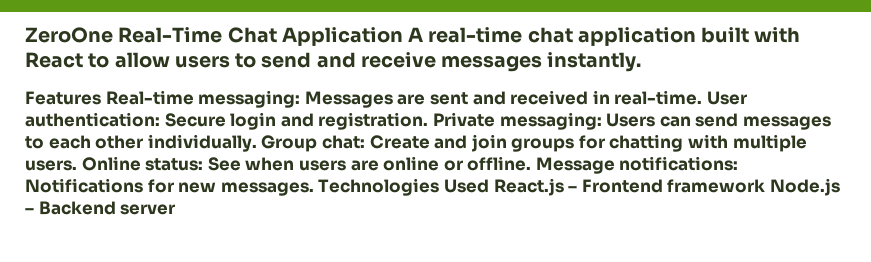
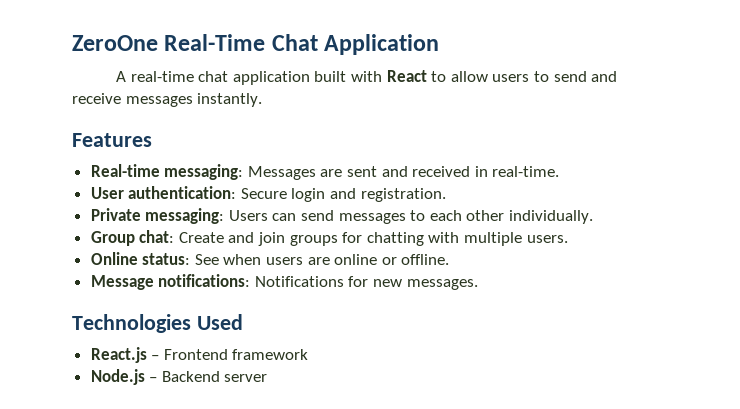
(403, 36) none -> (440, 44) //
(101, 98) none -> (152, 140) //
(703, 97) none -> (560, 171) //
(429, 121) none -> (446, 195) //
(257, 143) none -> (594, 217) //
(77, 165) none -> (568, 239) //
(532, 163) none -> (450, 259) //
(314, 189) none -> (478, 284) //
(489, 186) none -> (243, 322) //
(766, 186) none -> (309, 354) //

